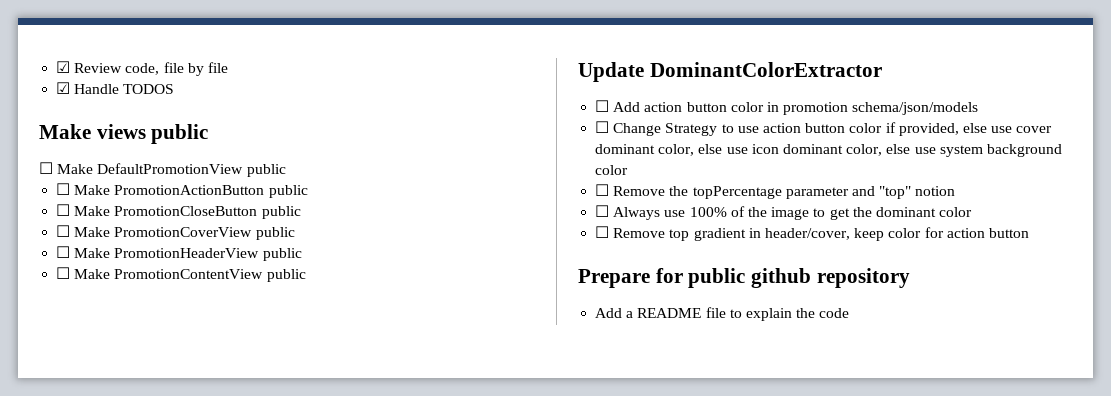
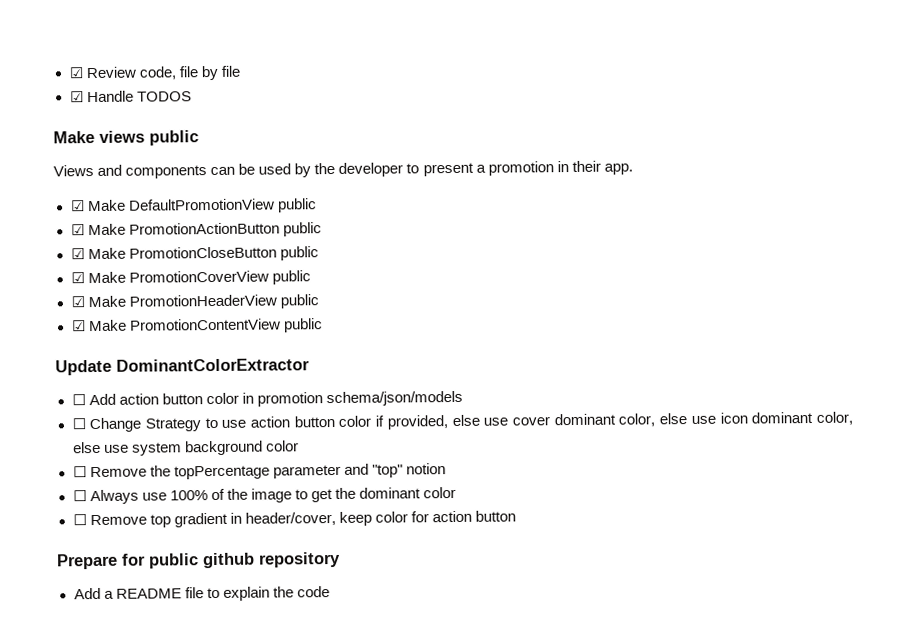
[39,162,53,174] ☐ -> [53,160,633,179] [70,200,85,212] Views and components can be used by the developer to present a promotion in their app. // ☑
[56,183,71,195] ☐ -> [70,224,85,236] ☑
[56,204,71,216] ☐ -> [70,248,85,260] ☑
[56,225,71,237] ☐ -> [70,272,85,284] ☑
[56,246,71,258] ☐ -> [70,296,85,308] ☑
[56,267,71,279] ☐ -> [71,320,86,332] ☑

